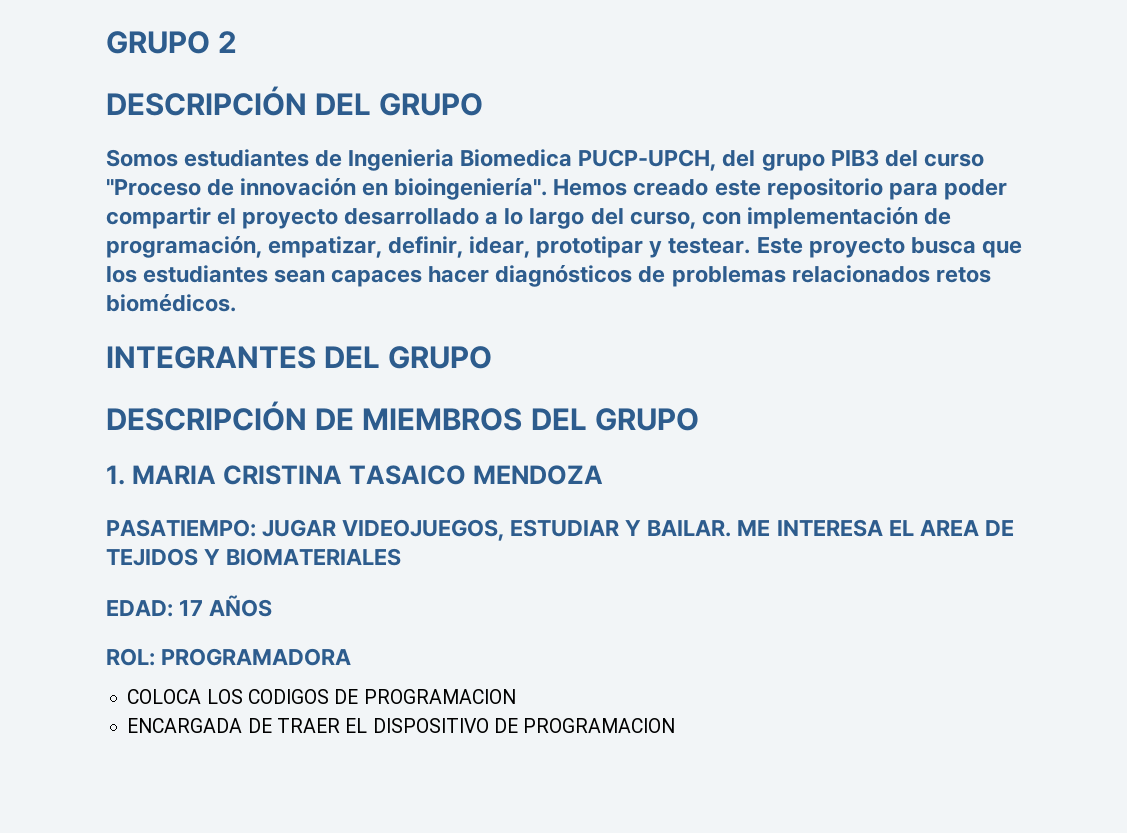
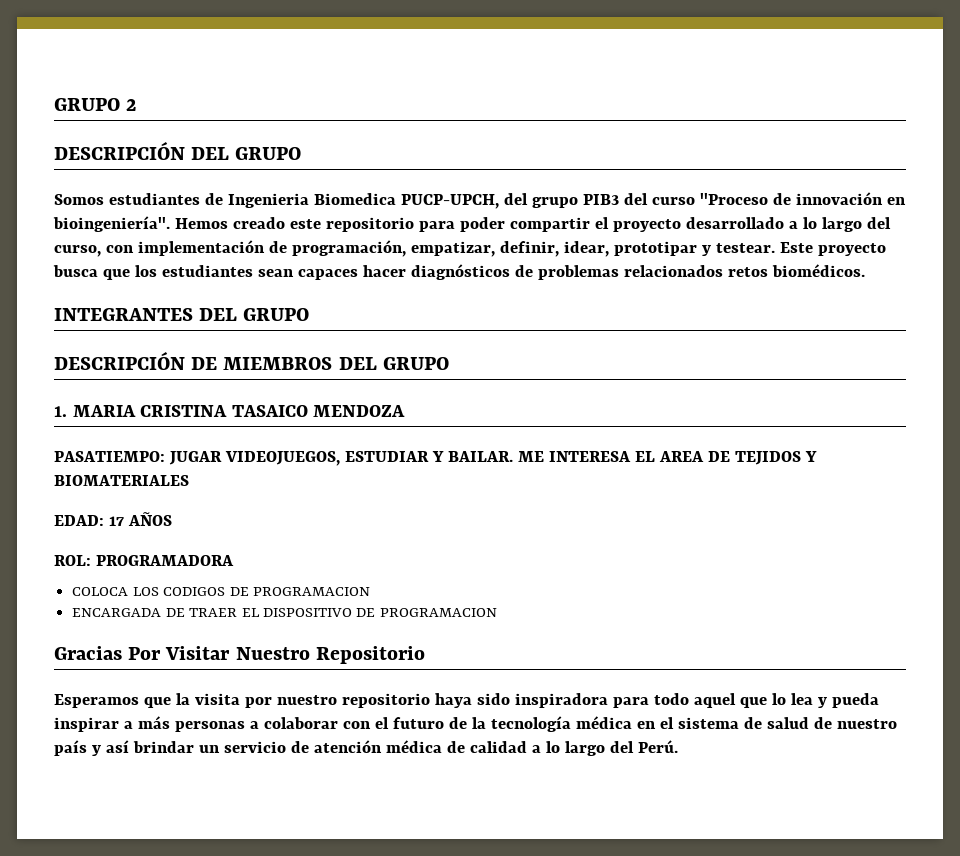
(676, 725) none -> [54,646,425,664] [54,693,879,708] [54,716,897,732] [54,740,678,756] // Gracias Por Visitar Nuestro Repositorio // Esperamos que la visita por nuestro repositorio haya sido inspiradora para todo aquel que lo lea y pueda inspirar a más personas a colaborar con el futuro de la tecnología médica en el sistema de salud de nuestro país y así brindar un servicio de atención médica de calidad a lo largo del Perú.

